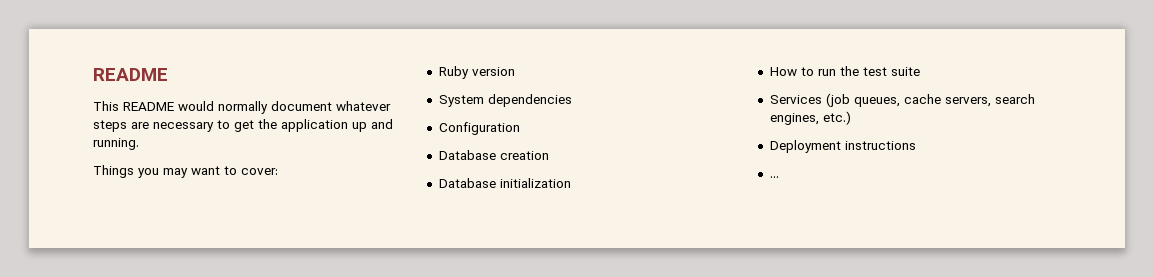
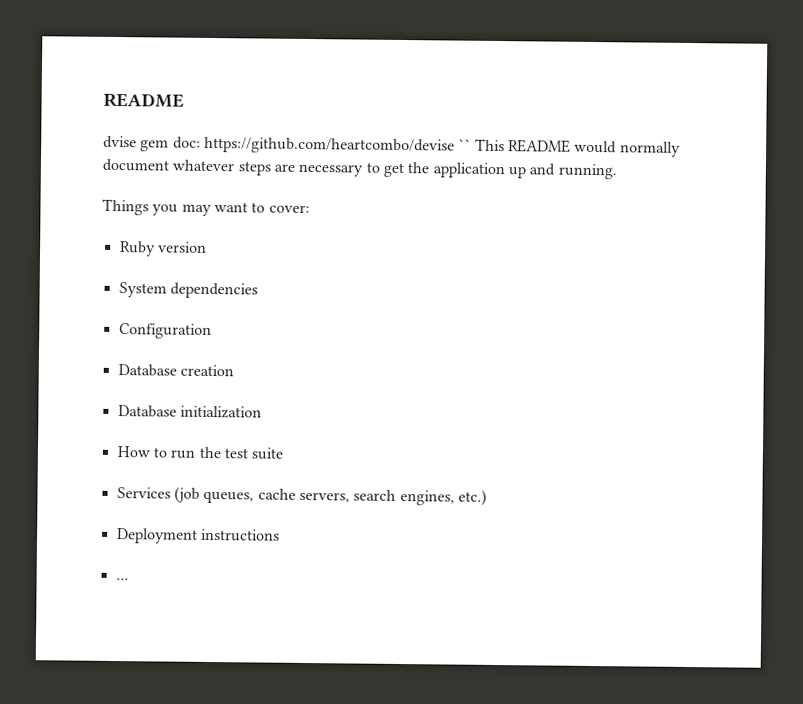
(168, 74) none -> [103,135,472,155] dvise gem doc: https://github.com/heartcombo/devise ``

